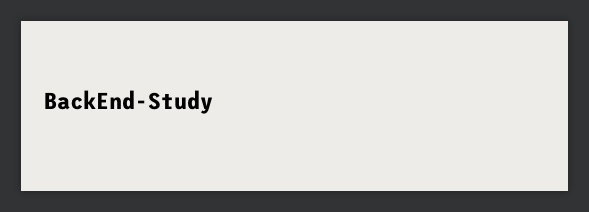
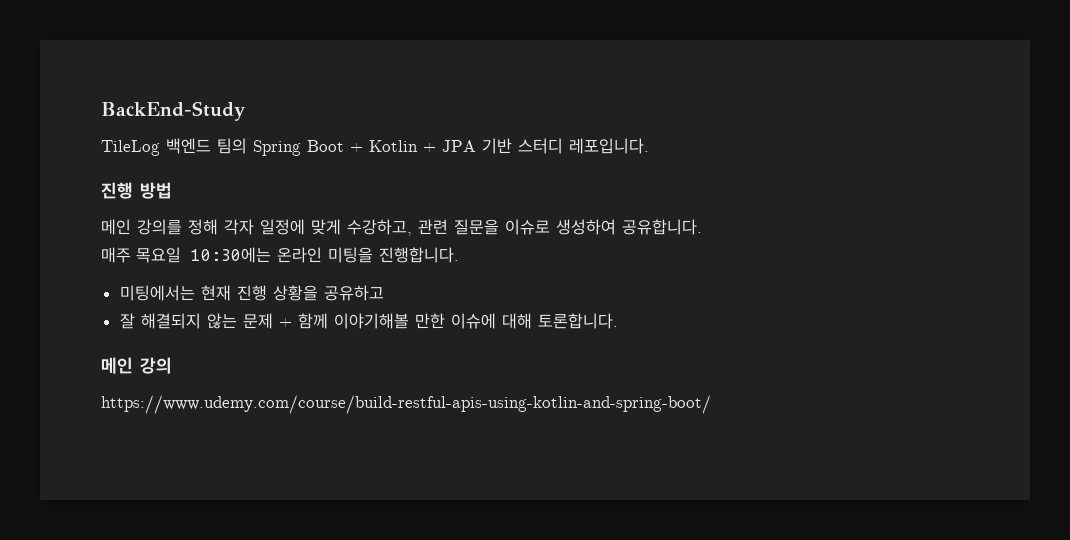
(213, 102) none -> [101,138,649,156] [101,182,172,199] [101,219,702,236] [101,247,459,263] [119,285,384,301] [119,313,618,329] [101,357,172,374] [101,395,711,414] // TileLog 백엔드 팀의 Spring Boot + Kotlin + JPA 기반 스터디 레포입니다. // 진행 방법 // 메인 강의를 정해 각자 일정에 맞게 수강하고, 관련 질문을 이슈로 생성하여 공유합니다. // 매주 목요일 10:30에는 온라인 미팅을 진행합니다. // 미팅에서는 현재 진행 상황을 공유하고 // 잘 해결되지 않는 문제 + 함께 이야기해볼 만한 이슈에 대해 토론합니다. // 메인 강의 // https://www.udemy.com/course/build-restful-apis-using-kotlin-and-spring-boot/

